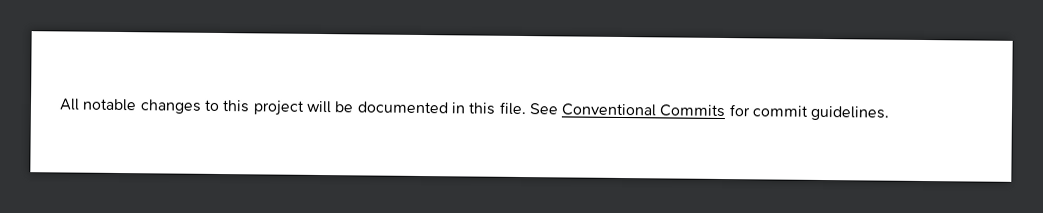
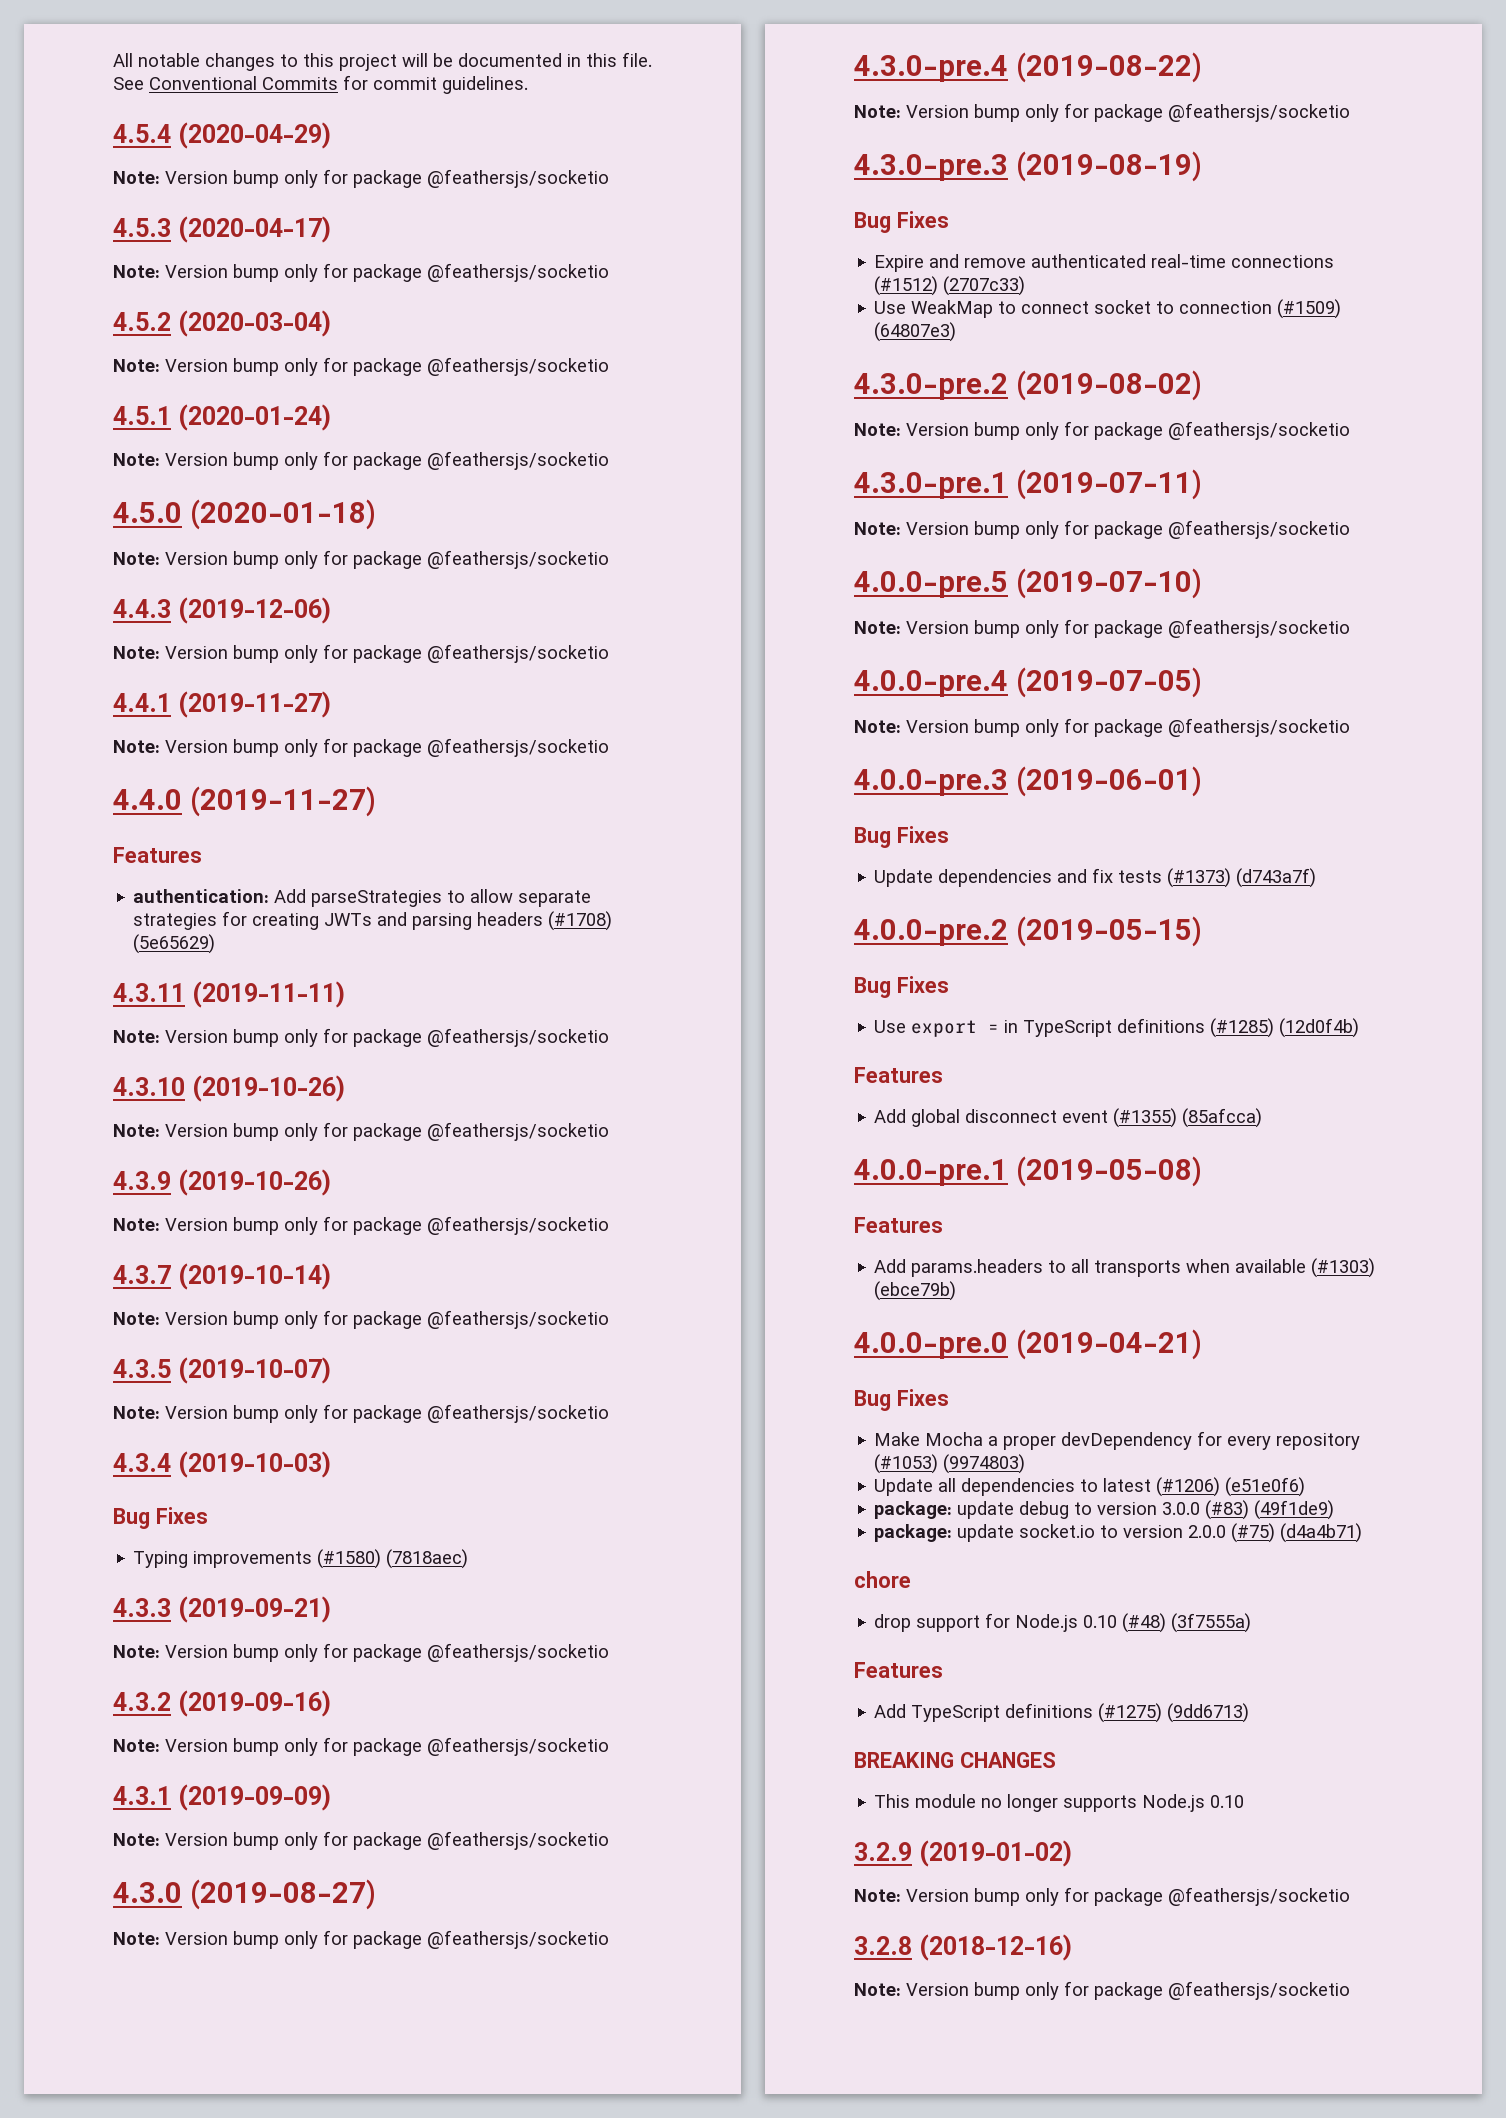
(891, 113) none -> [113,122,331,149] [113,169,609,188] [113,216,331,243] [113,263,609,282] [113,310,331,337] [113,357,609,376] [113,404,331,431] [113,451,609,470] [113,499,376,530] [113,550,609,569] [113,597,331,624] [113,644,609,663] [113,691,331,718] [113,738,609,757] [113,786,376,817] [113,847,202,863] [133,889,592,907] [133,911,613,931] [133,934,216,954] [113,981,345,1008] [113,1028,609,1047] [113,1075,345,1102] [113,1122,609,1141] [113,1169,331,1196] [113,1216,609,1235] [113,1263,331,1290] [113,1310,609,1329] [113,1357,331,1384] [113,1404,609,1423] [113,1451,331,1478] [113,1507,208,1529] [133,1549,469,1569] [113,1596,331,1623] [113,1643,609,1662] [113,1690,331,1717] [113,1737,609,1756] [113,1784,331,1811] [113,1831,609,1850] [113,1879,376,1910] [113,1930,609,1949] [854,52,1202,83] [854,103,1350,122] [854,151,1202,182] [854,211,949,233] [874,254,1335,272] [874,276,1026,296] [874,299,1342,319] [874,322,957,342] [854,370,1202,401] [854,421,1350,440] [854,469,1202,500] [854,520,1350,539] [854,568,1202,599] [854,619,1350,638] [854,667,1202,698] [854,718,1350,737] [854,766,1202,797] [854,826,949,848] [874,868,1317,888] [854,916,1202,947] [854,976,949,998] [874,1018,1360,1038] [854,1067,943,1083] [874,1108,1263,1128] [854,1156,1202,1187] [854,1217,943,1233] [874,1258,1376,1278] [874,1281,957,1301] [854,1329,1202,1360] [854,1389,949,1411] [874,1431,1361,1450] [874,1454,1026,1474] [874,1477,1306,1497] [874,1500,1335,1520] [874,1523,1363,1543] [854,1571,911,1588] [874,1613,1252,1633] [854,1662,943,1678] [874,1703,1250,1723] [854,1752,1056,1768] [874,1794,1245,1812] [854,1840,1072,1867] [854,1887,1350,1906] [854,1934,1072,1961] [854,1981,1350,2000] // 4.5.4 (2020-04-29) // Note: Version bump only for package @feathersjs/socketio // 4.5.3 (2020-04-17) // Note: Version bump only for package @feathersjs/socketio // 4.5.2 (2020-03-04) // Note: Version bump only for package @feathersjs/socketio // 4.5.1 (2020-01-24) // Note: Version bump only for package @feathersjs/socketio // 4.5.0 (2020-01-18) // Note: Version bump only for package @feathersjs/socketio // 4.4.3 (2019-12-06) // Note: Version bump only for package @feathersjs/socketio // 4.4.1 (2019-11-27) // Note: Version bump only for package @feathersjs/socketio // 4.4.0 (2019-11-27) // Features // authentication: Add parseStrategies to allow separate strategies for creating JWTs and parsing headers (#1708) (5e65629) // 4.3.11 (2019-11-11) // Note: Version bump only for package @feathersjs/socketio // 4.3.10 (2019-10-26) // Note: Version bump only for package @feathersjs/socketio // 4.3.9 (2019-10-26) // Note: Version bump only for package @feathersjs/socketio // 4.3.7 (2019-10-14) // Note: Version bump only for package @feathersjs/socketio // 4.3.5 (2019-10-07) // Note: Version bump only for package @feathersjs/socketio // 4.3.4 (2019-10-03) // Bug Fixes // Typing improvements (#1580) (7818aec) // 4.3.3 (2019-09-21) // Note: Version bump only for package @feathersjs/socketio // 4.3.2 (2019-09-16) // Note: Version bump only for package @feathersjs/socketio // 4.3.1 (2019-09-09) // Note: Version bump only for package @feathersjs/socketio // 4.3.0 (2019-08-27) // Note: Version bump only for package @feathersjs/socketio // 4.3.0-pre.4 (2019-08-22) // Note: Version bump only for package @feathersjs/socketio // 4.3.0-pre.3 (2019-08-19) // Bug Fixes // Expire and remove authenticated real-time connections (#1512) (2707c33) // Use WeakMap to connect socket to connection (#1509) (64807e3) // 4.3.0-pre.2 (2019-08-02) // Note: Version bump only for package @feathersjs/socketio // 4.3.0-pre.1 (2019-07-11) // Note: Version bump only for package @feathersjs/socketio // 4.0.0-pre.5 (2019-07-10) // Note: Version bump only for package @feathersjs/socketio // 4.0.0-pre.4 (2019-07-05) // Note: Version bump only for package @feathersjs/socketio // 4.0.0-pre.3 (2019-06-01) // Bug Fixes // Update dependencies and fix tests (#1373) (d743a7f) // 4.0.0-pre.2 (2019-05-15) // Bug Fixes // Use export = in TypeScript definitions (#1285) (12d0f4b) // Features // Add global disconnect event (#1355) (85afcca) // 4.0.0-pre.1 (2019-05-08) // Features // Add params.headers to all transports when available (#1303) (ebce79b) // 4.0.0-pre.0 (2019-04-21) // Bug Fixes // Make Mocha a proper devDependency for every repository (#1053) (9974803) // Update all dependencies to latest (#1206) (e51e0f6) // package: update debug to version 3.0.0 (#83) (49f1de9) // package: update socket.io to version 2.0.0 (#75) (d4a4b71) // chore // drop support for Node.js 0.10 (#48) (3f7555a) // Features // Add TypeScript definitions (#1275) (9dd6713) // BREAKING CHANGES // This module no longer supports Node.js 0.10 // 3.2.9 (2019-01-02) // Note: Version bump only for package @feathersjs/socketio // 3.2.8 (2018-12-16) // Note: Version bump only for package @feathersjs/socketio

